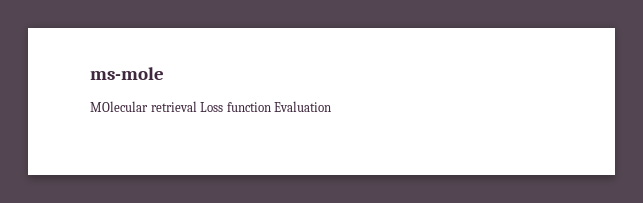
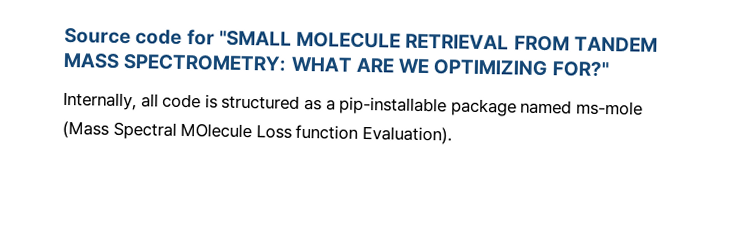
[90,67,164,80] [90,101,197,112] ms-mole // MOlecular retrieval -> [64,27,658,52] [63,52,609,78] [63,91,643,117] [62,120,253,140] Source code for "SMALL MOLECULE RETRIEVAL FROM TANDEM MASS SPECTROMETRY: WHAT ARE WE OPTIMIZING FOR?" // Internally, all code is structured as a pip-installable package named ms-mole (Mass Spectral MOlecule
[274,101,332,112] Evaluation -> [361,125,452,145] Evaluation).

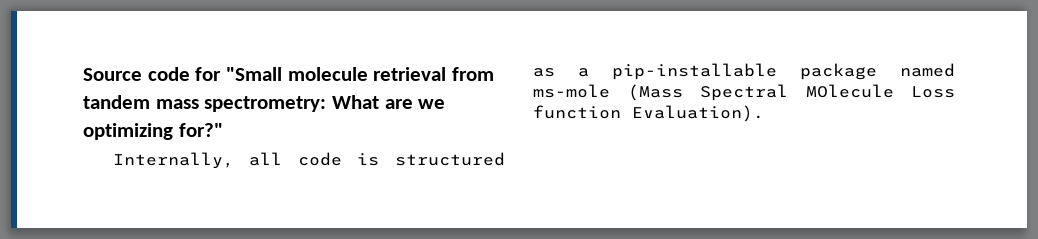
[218,30,658,52] [63,52,609,78] "SMALL MOLECULE RETRIEVAL FROM TANDEM MASS SPECTROMETRY: WHAT ARE WE OPTIMIZING FOR?" -> [226,67,495,81] [83,95,446,112] [83,123,223,140] "Small molecule retrieval from tandem mass spectrometry: What are we optimizing for?"

